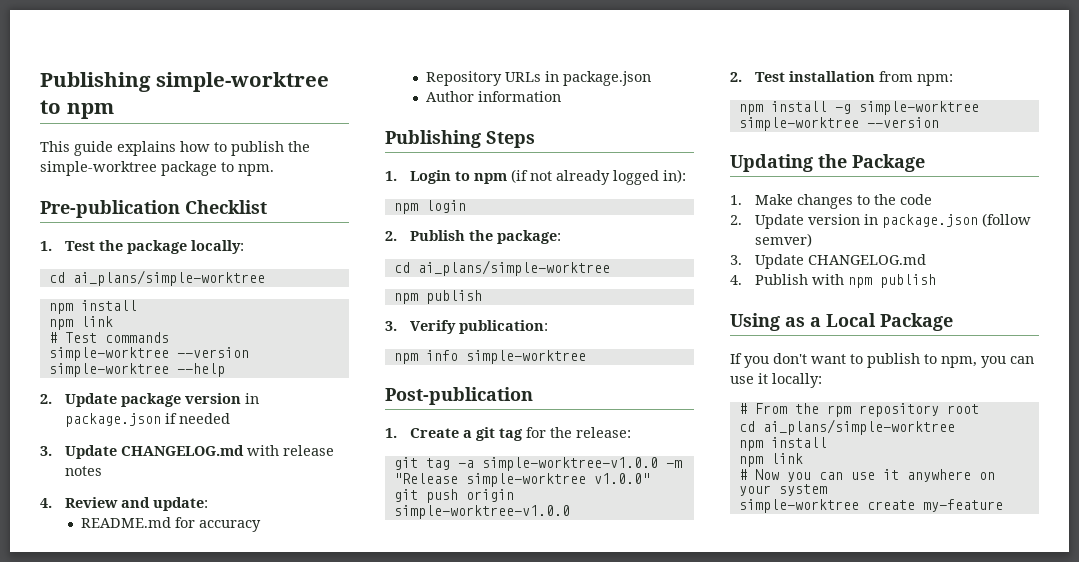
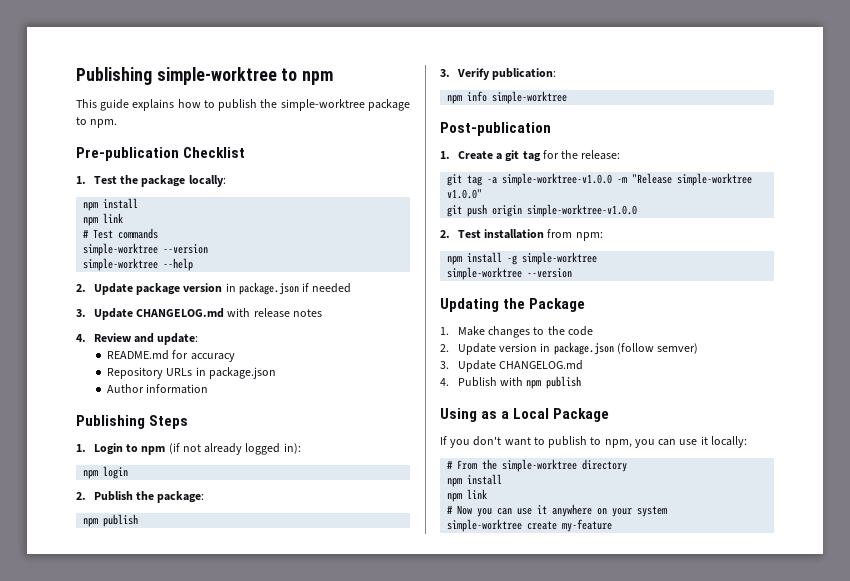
[48,270,265,286] // cd ai_plans/simple-worktree -> (226, 181) none
[393,260,610,276] // cd ai_plans/simple-worktree -> (205, 497) none
[826,403,979,417] [738,419,955,435] rpm repository root // cd ai_plans/simple-worktree -> [502,459,628,472] simple-worktree directory

